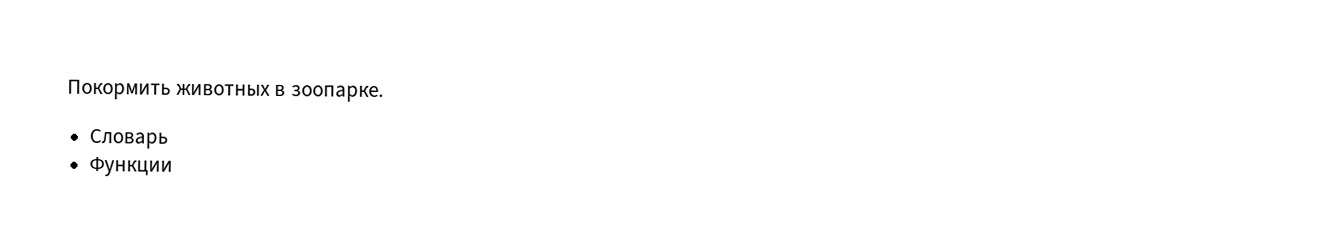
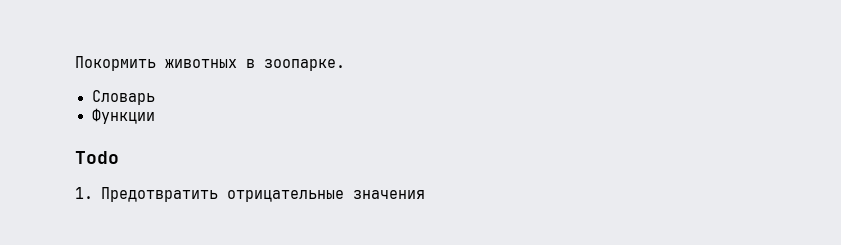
(174, 166) none -> [75,151,119,164] [75,187,425,202] // Todo // 1. Предотвратить отрицательные значения

